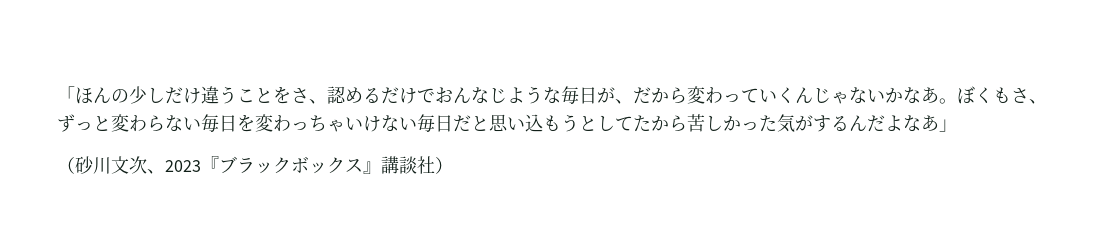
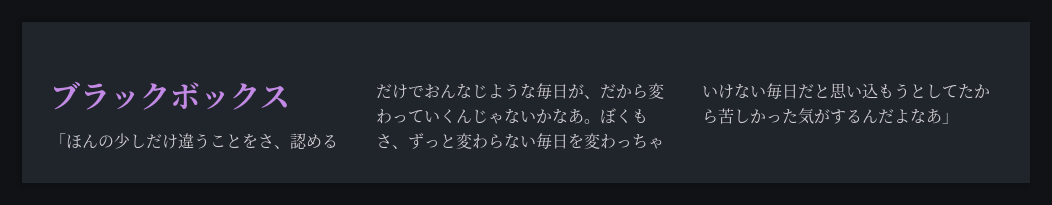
(57, 94) none -> [50,81,290,110] ブラックボックス //
[57,156,453,174] // （砂川文次、2023『ブラックボックス』講談社） -> (958, 118) none

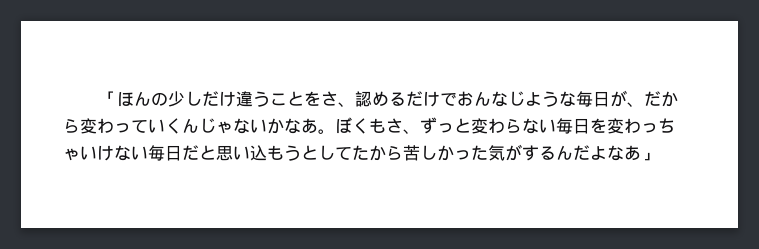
[50,81,290,110] ブラックボックス // -> (99, 98) none

